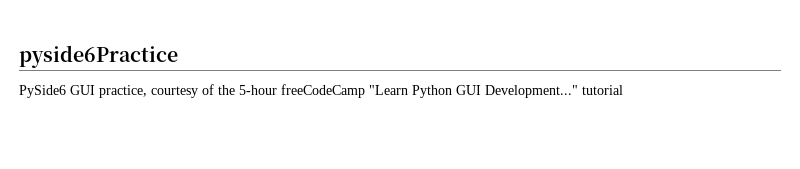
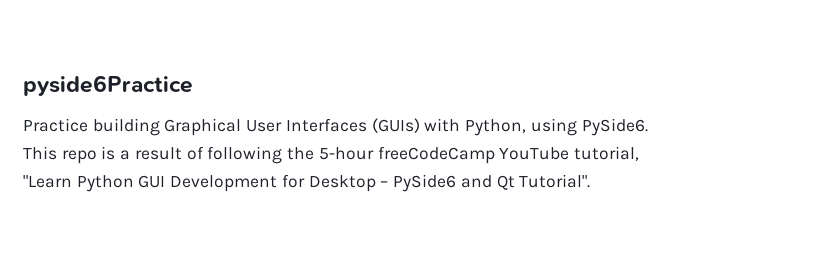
[19,84,214,98] PySide6 GUI practice, courtesy of -> [23,118,648,136] [23,146,283,164] Practice building Graphical User Interfaces (GUIs) with Python, using PySide6. // This repo is a result of following
(365, 91) none -> [499,146,639,161] YouTube tutorial, //
[485,85,623,98] Development..." tutorial -> [170,174,591,192] Development for Desktop – PySide6 and Qt Tutorial".

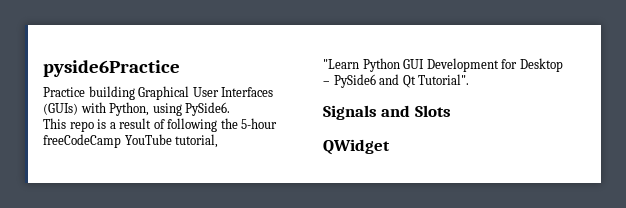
(591, 181) none -> [323,105,451,120] [323,139,390,155] // Signals and Slots // QWidget

